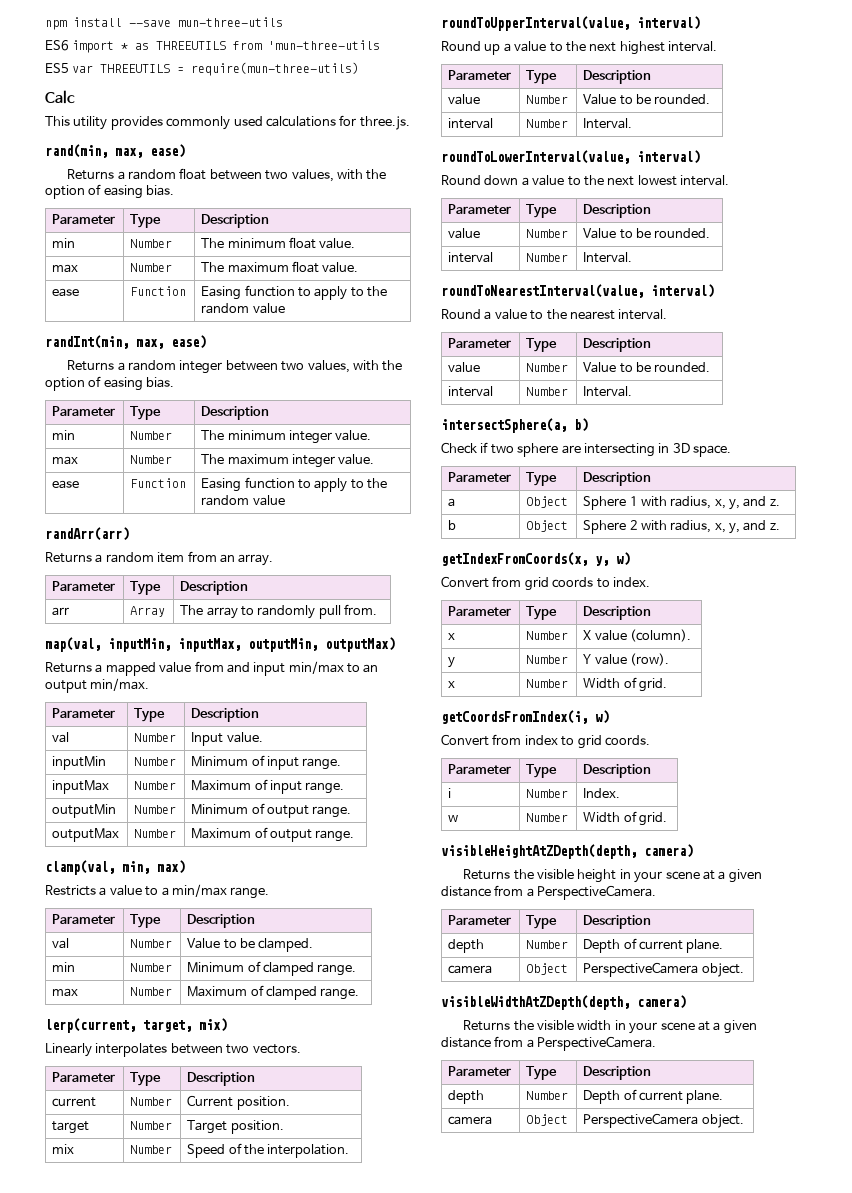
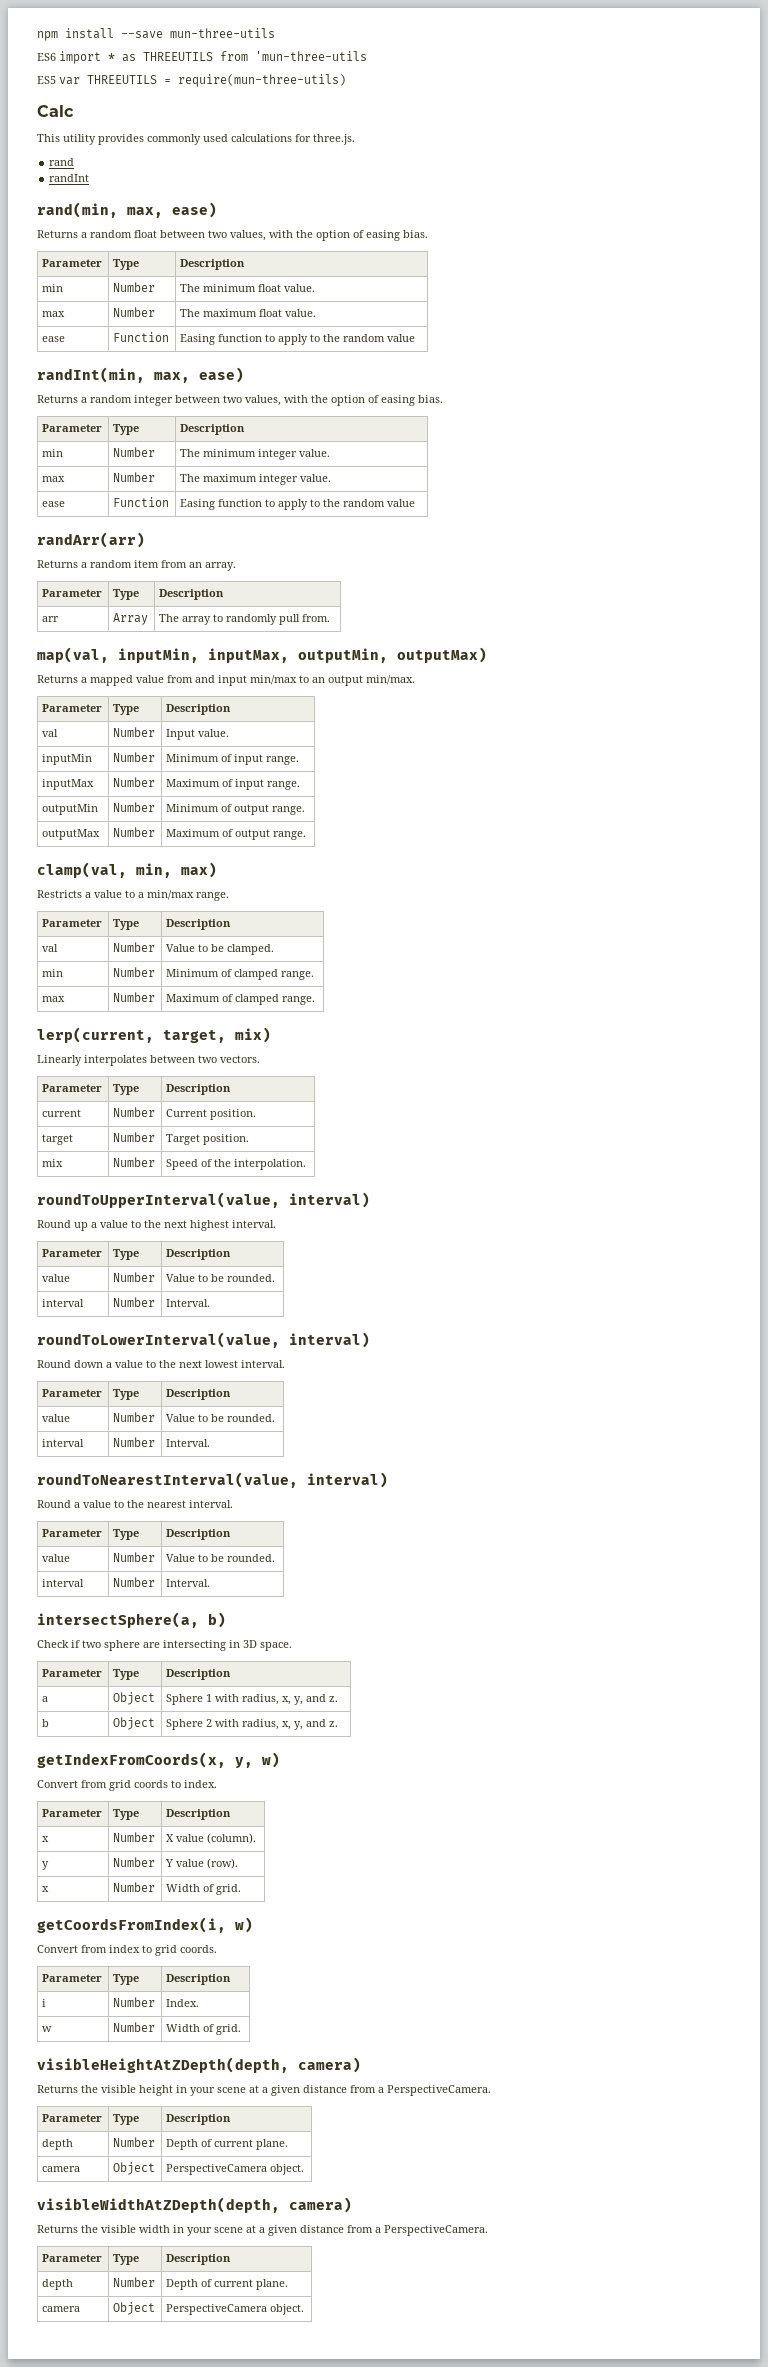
(410, 123) none -> [49,158,75,166] [49,174,90,182] // rand // randInt

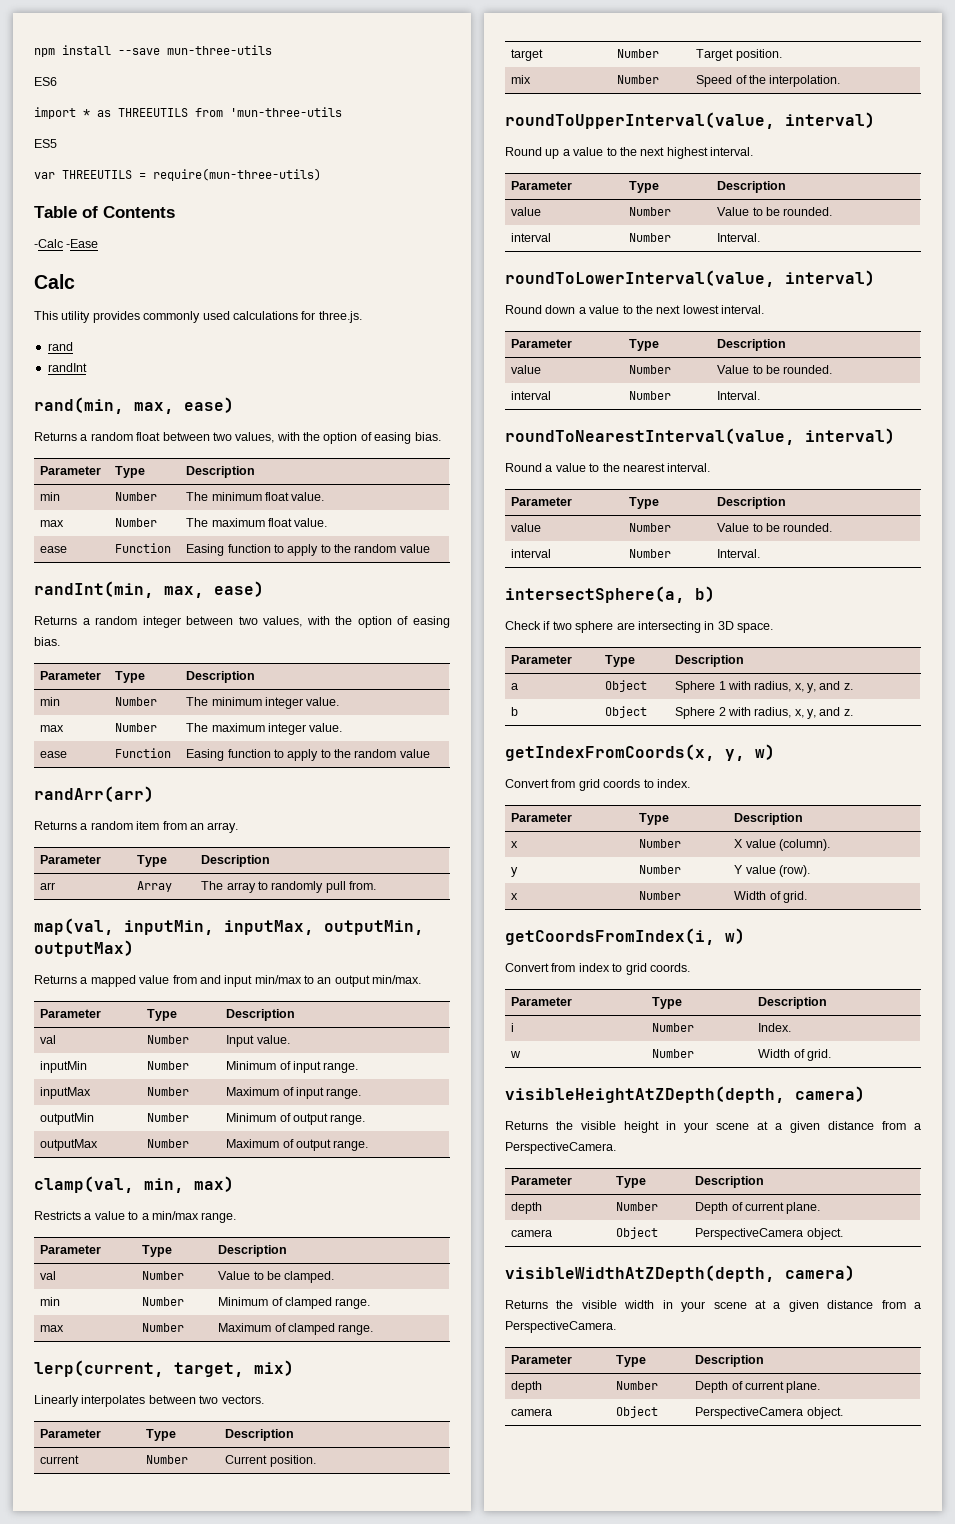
(56, 57) none -> (57, 81) //
(56, 80) none -> (57, 143) //
(346, 80) none -> [34,206,175,218] [34,239,99,248] // Table of Contents // -Calc -Ease

